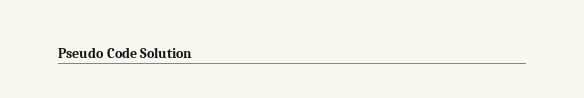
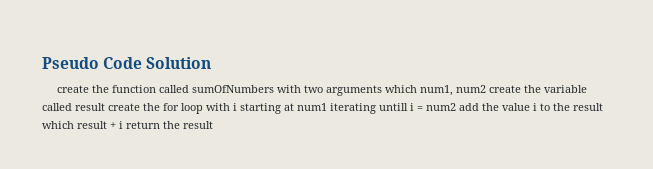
(193, 52) none -> [56,85,587,96] [42,103,603,114] [42,121,213,129] // create the function called sumOfNumbers with two arguments which num1, num2 create the variable called result create the for loop with i starting at num1 iterating untill i = num2 add the value i to the result which result + i return the result

